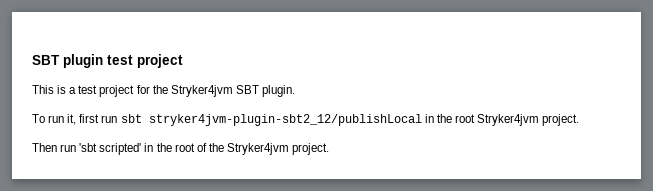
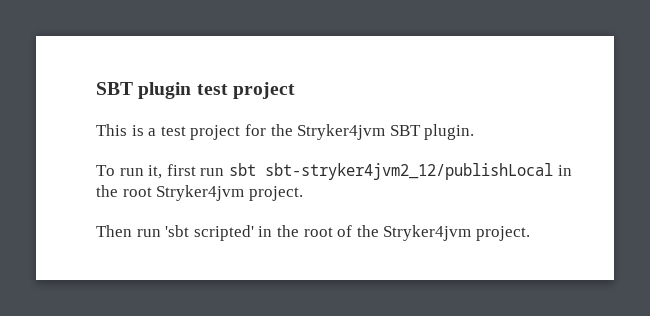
[148,114,422,126] stryker4jvm-plugin-sbt2_12/publishLocal -> [264,163,553,180] sbt-stryker4jvm2_12/publishLocal

